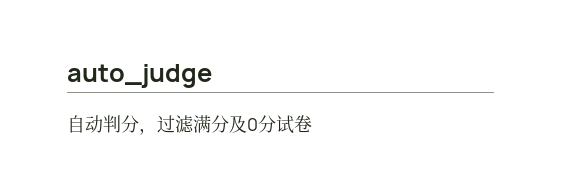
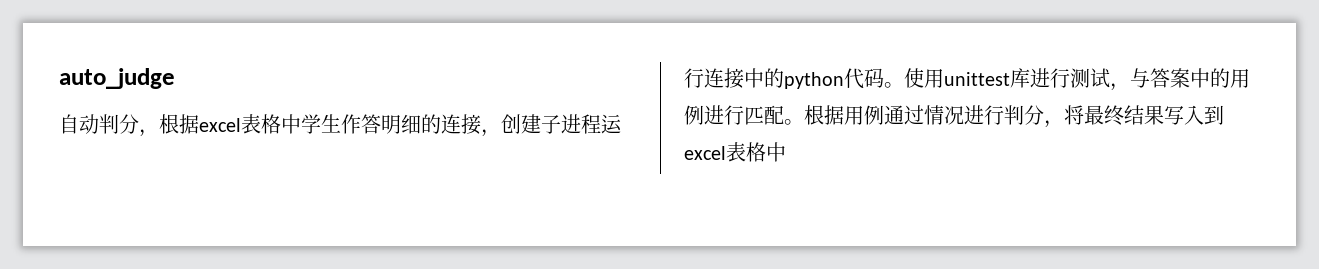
[157,115,312,134] 过滤满分及0分试卷 -> [159,114,622,137] [684,68,1250,91] [684,105,1224,128] [684,142,786,162] 根据excel表格中学生作答明细的连接，创建子进程运行连接中的python代码。使用unittest库进行测试，与答案中的用例进行匹配。根据用例通过情况进行判分，将最终结果写入到excel表格中

